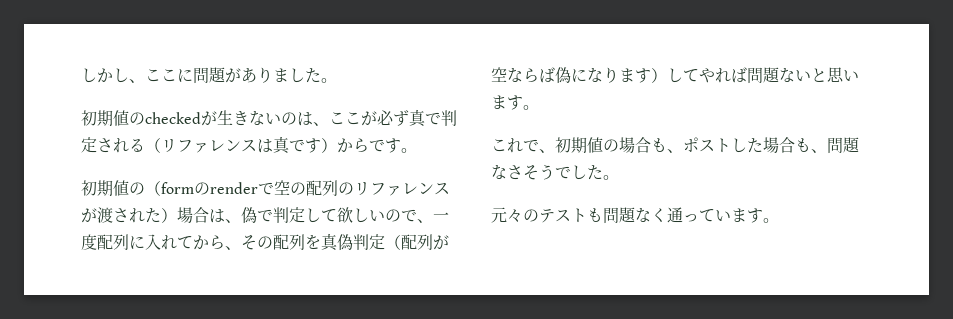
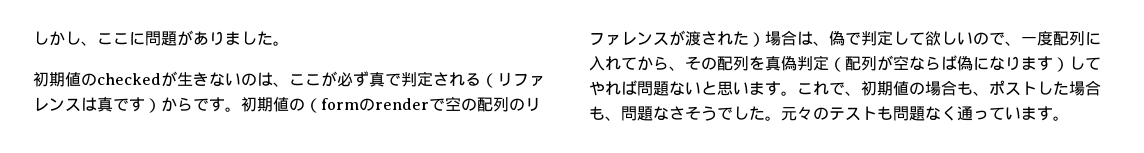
(417, 150) // -> (241, 109) none
(539, 107) // -> (797, 93) none
(619, 177) // -> (781, 118) none

